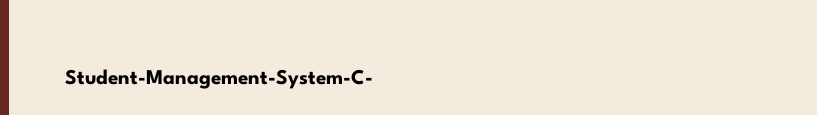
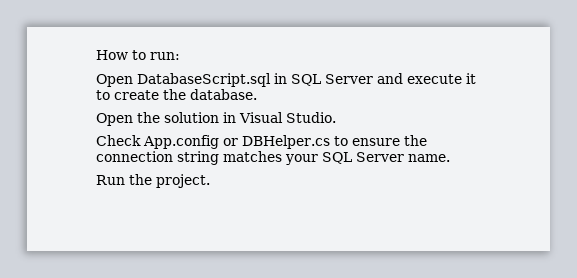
[65,69,373,89] Student-Management-System-C- -> [96,50,180,60] [96,73,476,87] [96,89,257,100] [96,112,336,126] [96,135,427,149] [96,151,450,165] [96,174,210,188] How to run: // Open DatabaseScript.sql in SQL Server and execute it to create the database. // Open the solution in Visual Studio. // Check App.config or DBHelper.cs to ensure the connection string matches your SQL Server name. // Run the project.

